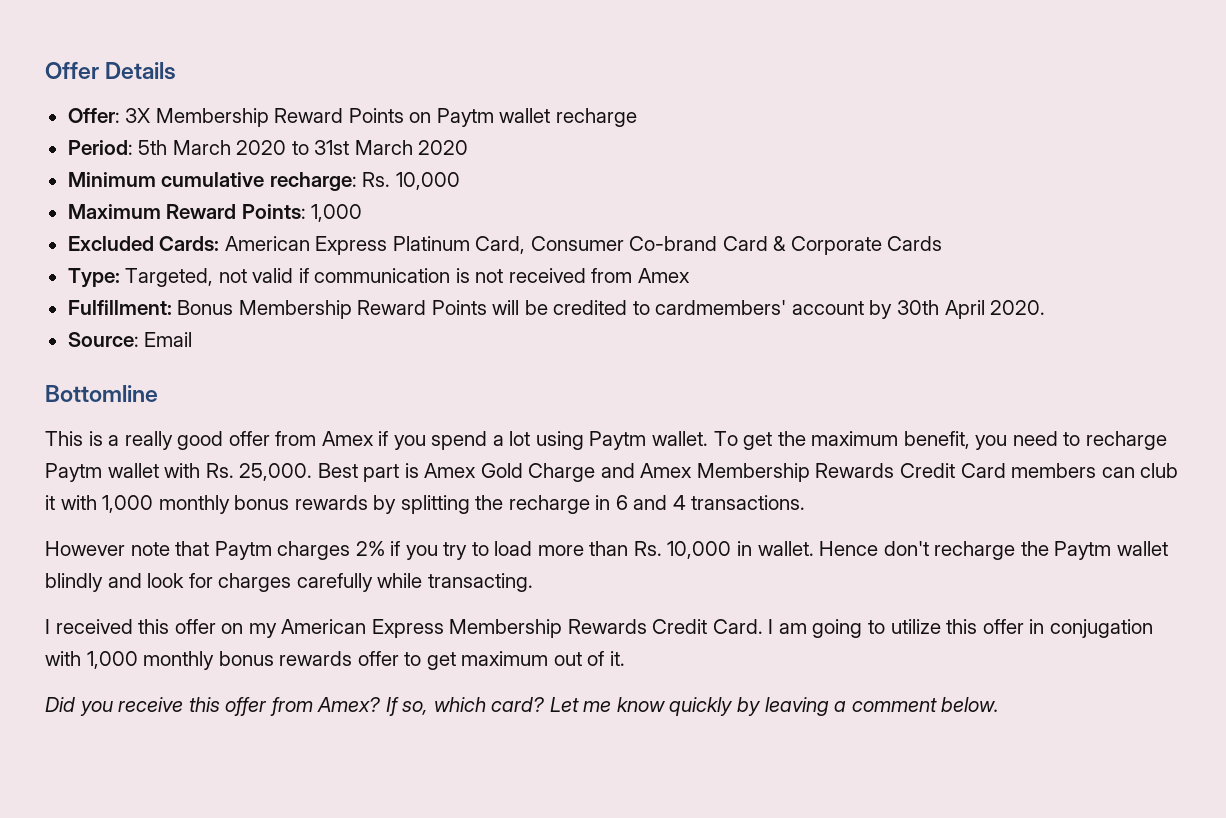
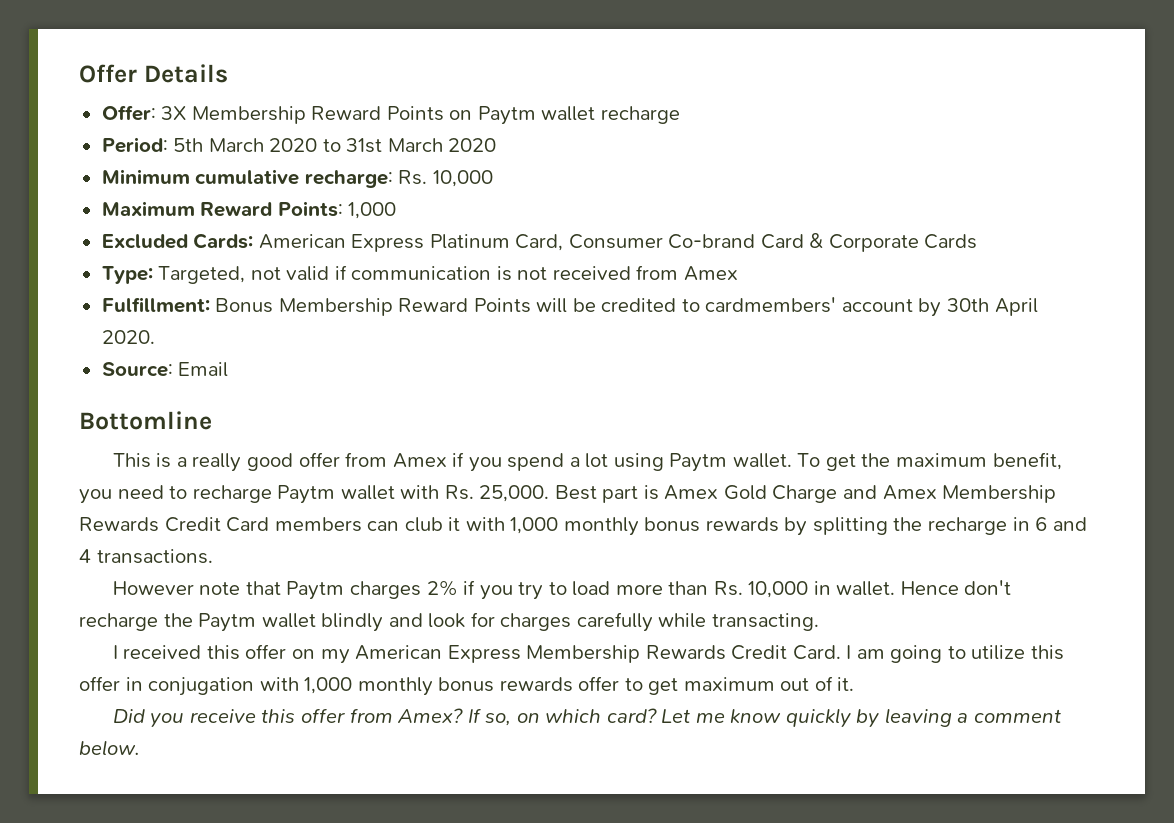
(429, 708) none -> [516,713,540,723] on

